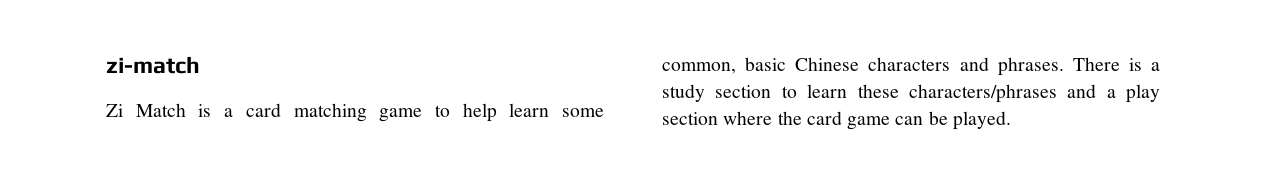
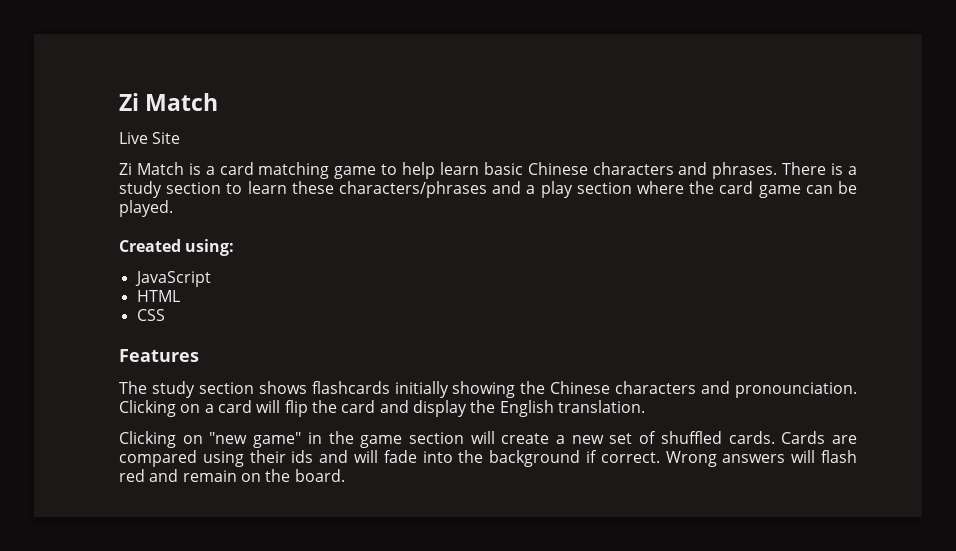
[106,56,200,74] zi-match -> [119,93,219,111] [119,132,181,144] Zi Match // Live Site
[562,108,604,117] [662,62,736,74] some common, -> (479, 168) none
(1011, 120) none -> [119,239,235,256] [134,271,211,287] [136,290,180,302] [136,309,165,321] [119,349,199,362] [119,381,857,398] [119,400,645,417] [119,431,857,448] [119,450,857,467] [119,469,345,482] // Created using: // JavaScript // HTML // CSS // Features // The study section shows flashcards initially showing the Chinese characters and pronounciation. Clicking on a card will flip the card and display the English translation. // Clicking on "new game" in the game section will create a new set of shuffled cards. Cards are compared using their ids and will fade into the background if correct. Wrong answers will flash red and remain on the board.

